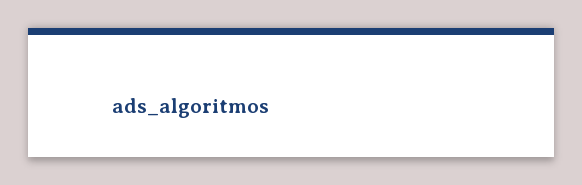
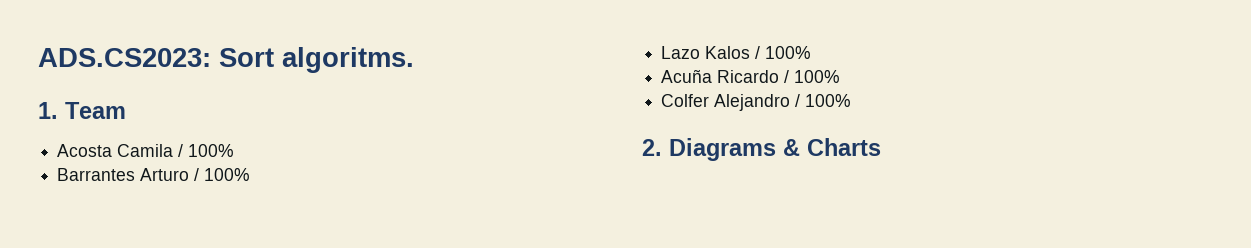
[112,98,269,118] ads_algoritmos -> [38,47,414,73] [38,102,126,119] [57,144,235,157] [57,168,251,181] [661,46,812,59] [661,69,841,83] [661,94,852,111] [642,138,881,161] ADS.CS2023: Sort algoritms. // 1. Team // Acosta Camila / 100% // Barrantes Arturo / 100% // Lazo Kalos / 100% // Acuña Ricardo / 100% // Colfer Alejandro / 100% // 2. Diagrams & Charts

